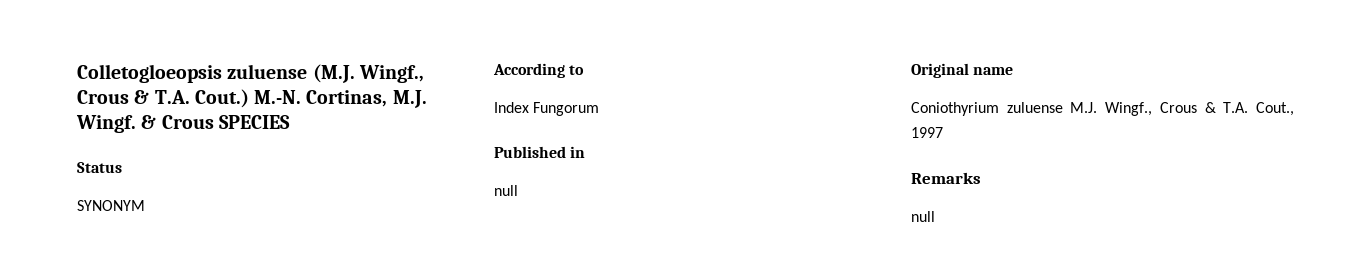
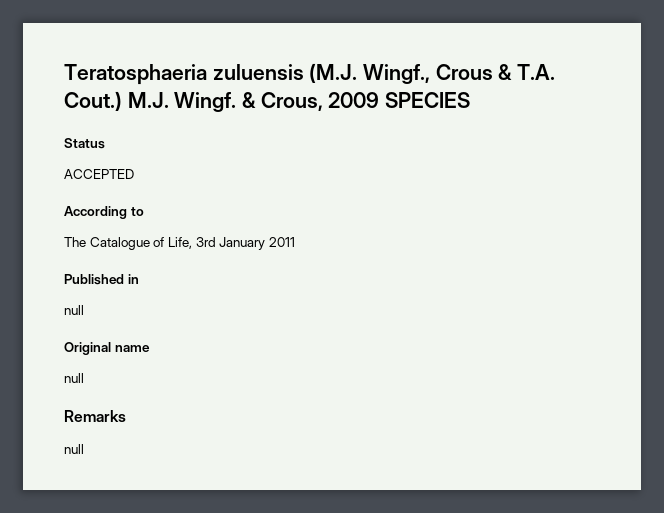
[77,64,308,83] Colletogloeopsis zuluense -> [64,64,304,85] Teratosphaeria zuluensis
[254,90,388,107] M.-N. Cortinas, -> (122, 101) none
[161,115,214,129] Crous -> [260,92,380,111] Crous, 2009
[77,200,145,211] SYNONYM -> [64,169,134,179] ACCEPTED
[494,102,600,116] Index Fungorum -> [64,237,295,250] The Catalogue of Life, 3rd January 2011
[911,102,1294,116] [911,127,943,138] Coniothyrium zuluense M.J. Wingf., Crous & T.A. Cout., 1997 -> [64,373,84,383] null

